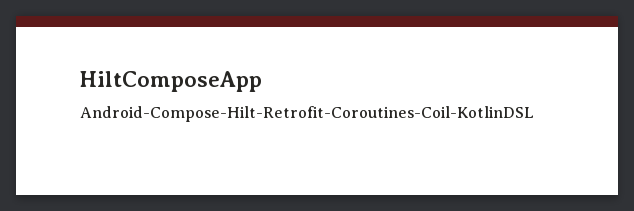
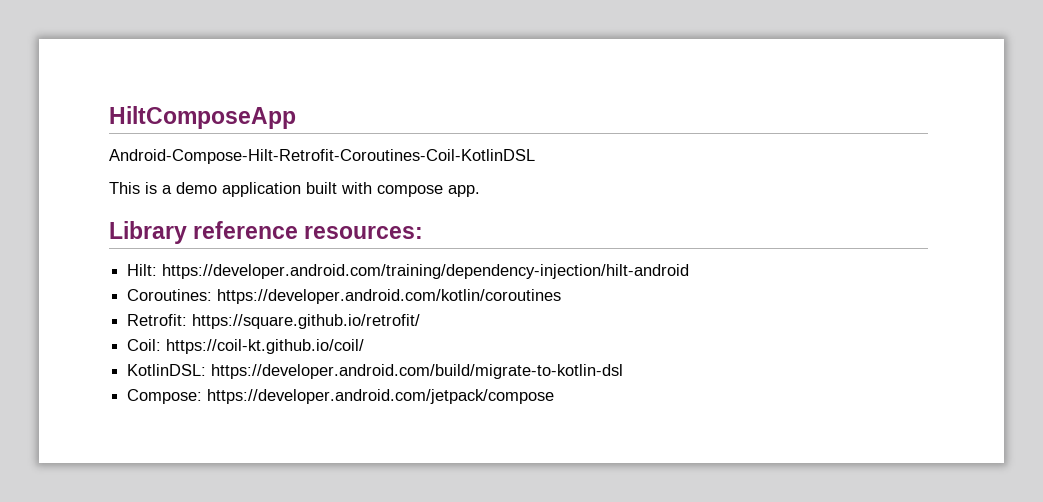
(534, 114) none -> [109,182,480,197] [109,221,424,244] [127,264,690,279] [127,289,562,304] [127,314,421,329] [127,339,365,354] [127,364,624,379] [127,389,555,404] // This is a demo application built with compose app. // Library reference resources: // Hilt: https://developer.android.com/training/dependency-injection/hilt-android // Coroutines: https://developer.android.com/kotlin/coroutines // Retrofit: https://square.github.io/retrofit/ // Coil: https://coil-kt.github.io/coil/ // KotlinDSL: https://developer.android.com/build/migrate-to-kotlin-dsl // Compose: https://developer.android.com/jetpack/compose

